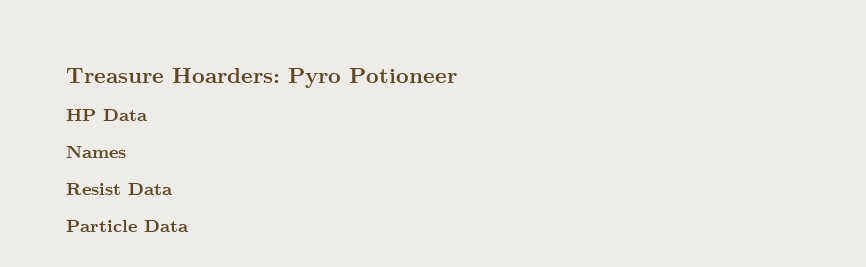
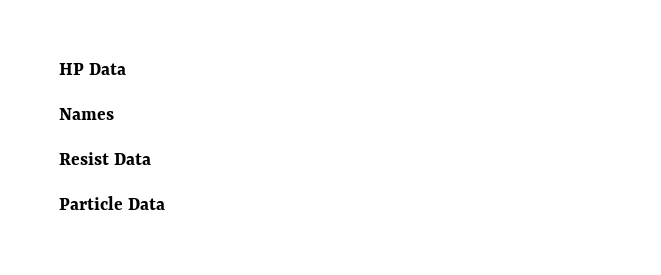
[66,68,457,88] Treasure Hoarders: Pyro Potioneer // -> (59, 69) none

